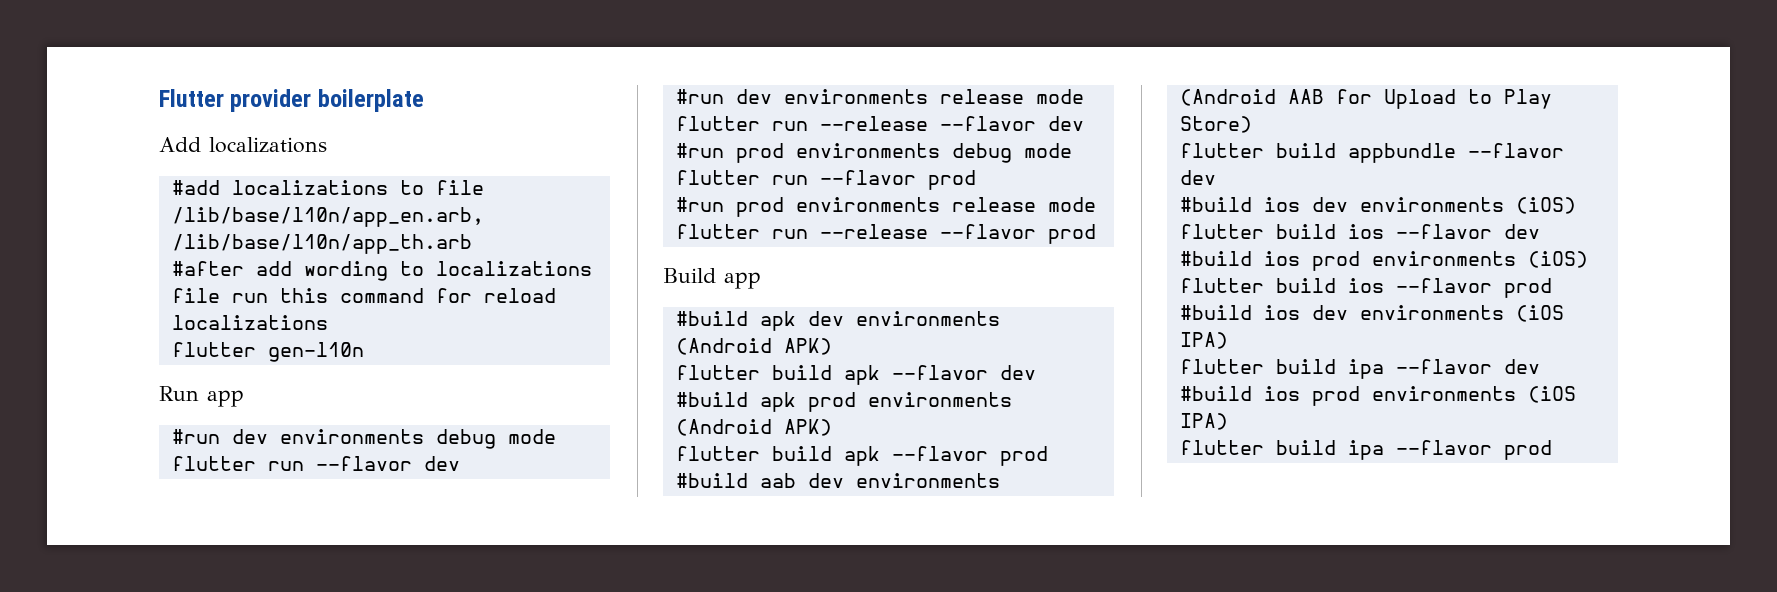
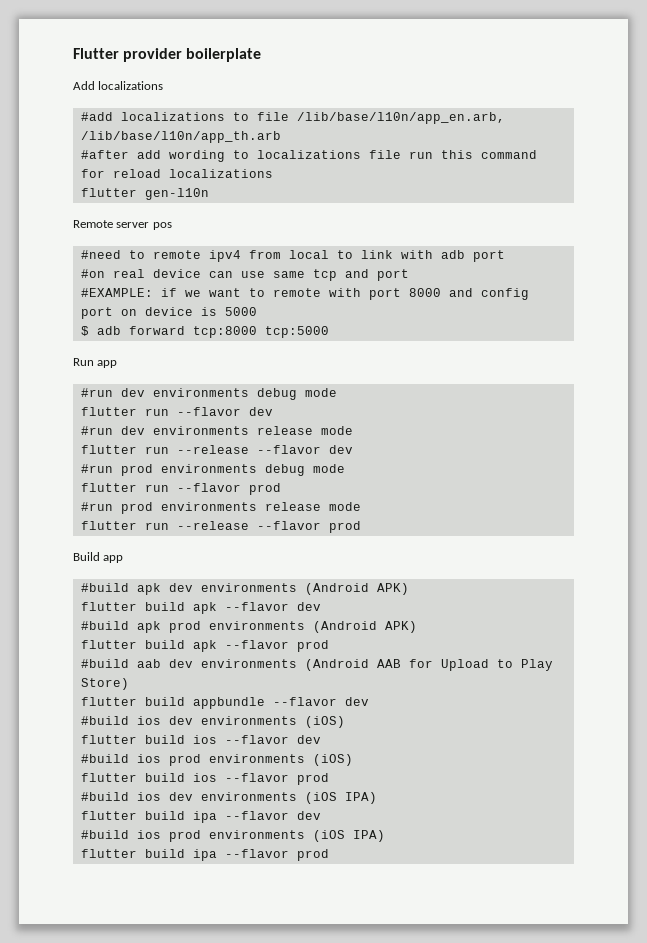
(364, 352) none -> [73,220,172,230] [80,250,505,262] [80,269,409,281] [80,288,529,300] [80,307,257,319] [80,326,329,338] // Remote server pos // #need to remote ipv4 from local to link with adb port // #on real device can use same tcp and port // #EXAMPLE: if we want to remote with port 8000 and config port on device is 5000 // $ adb forward tcp:8000 tcp:5000

